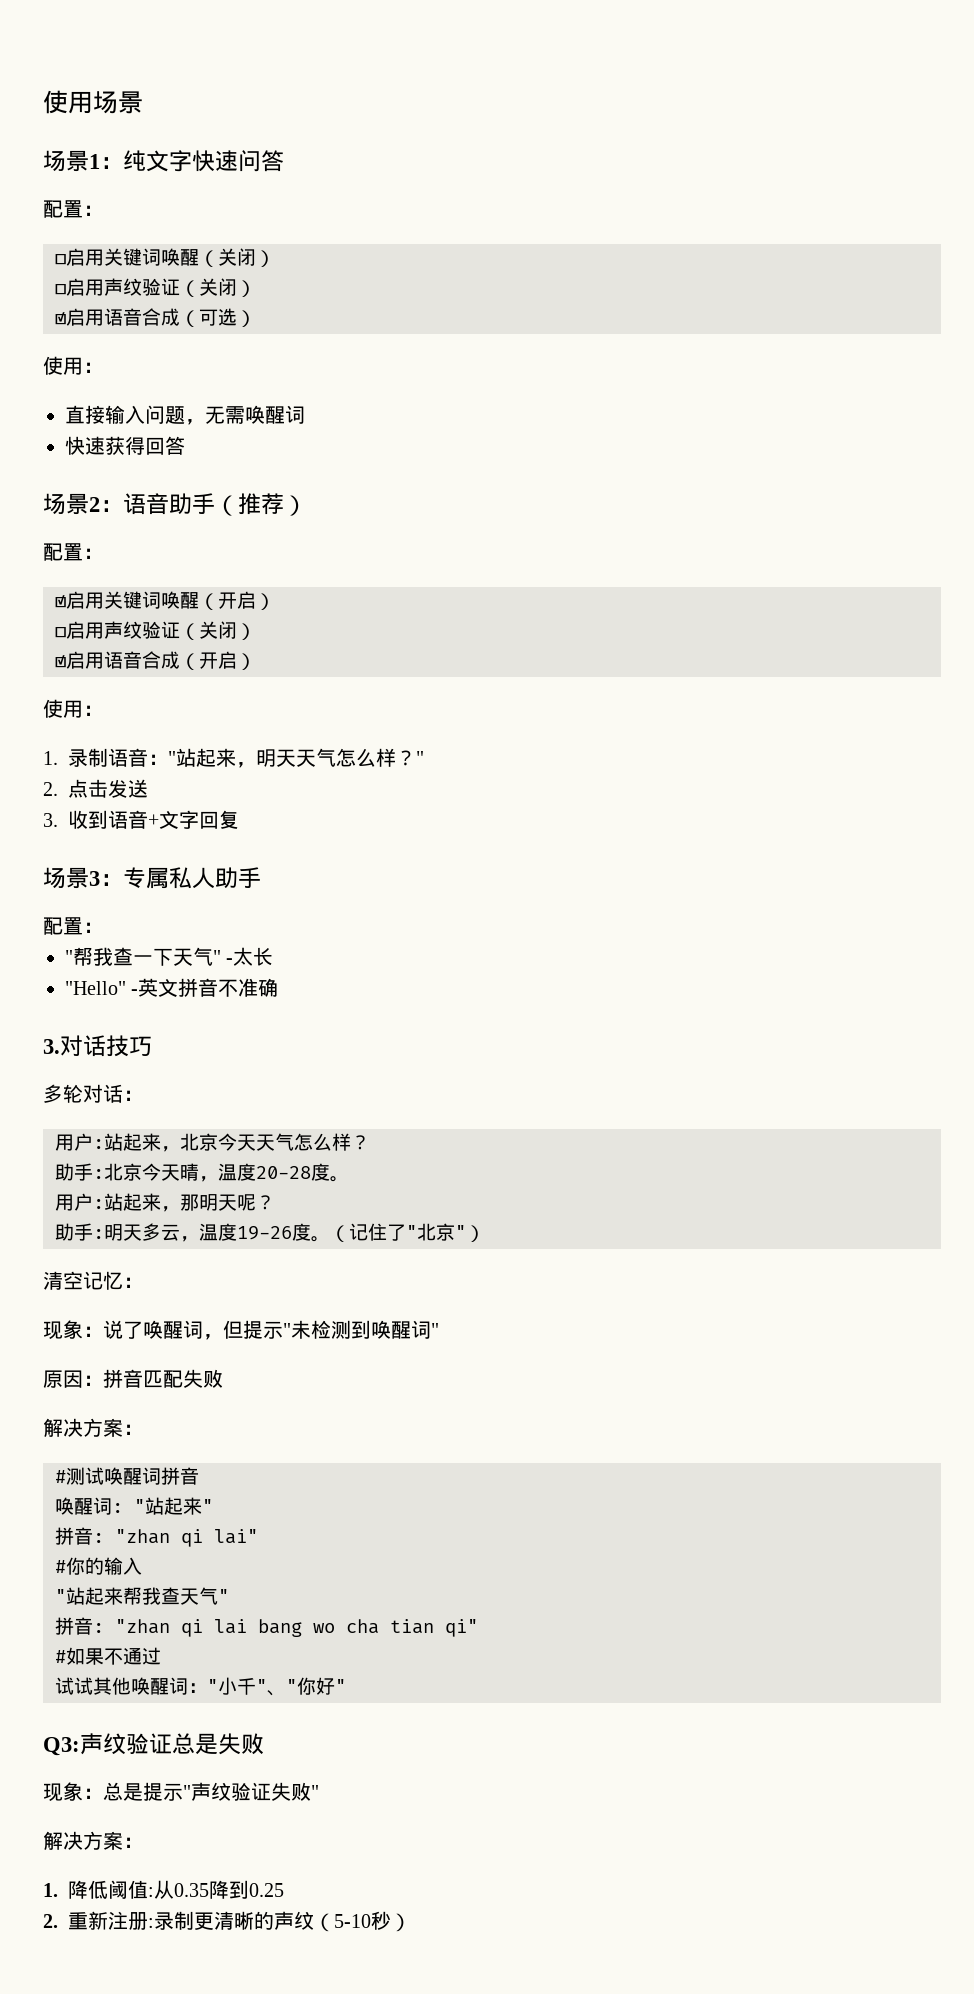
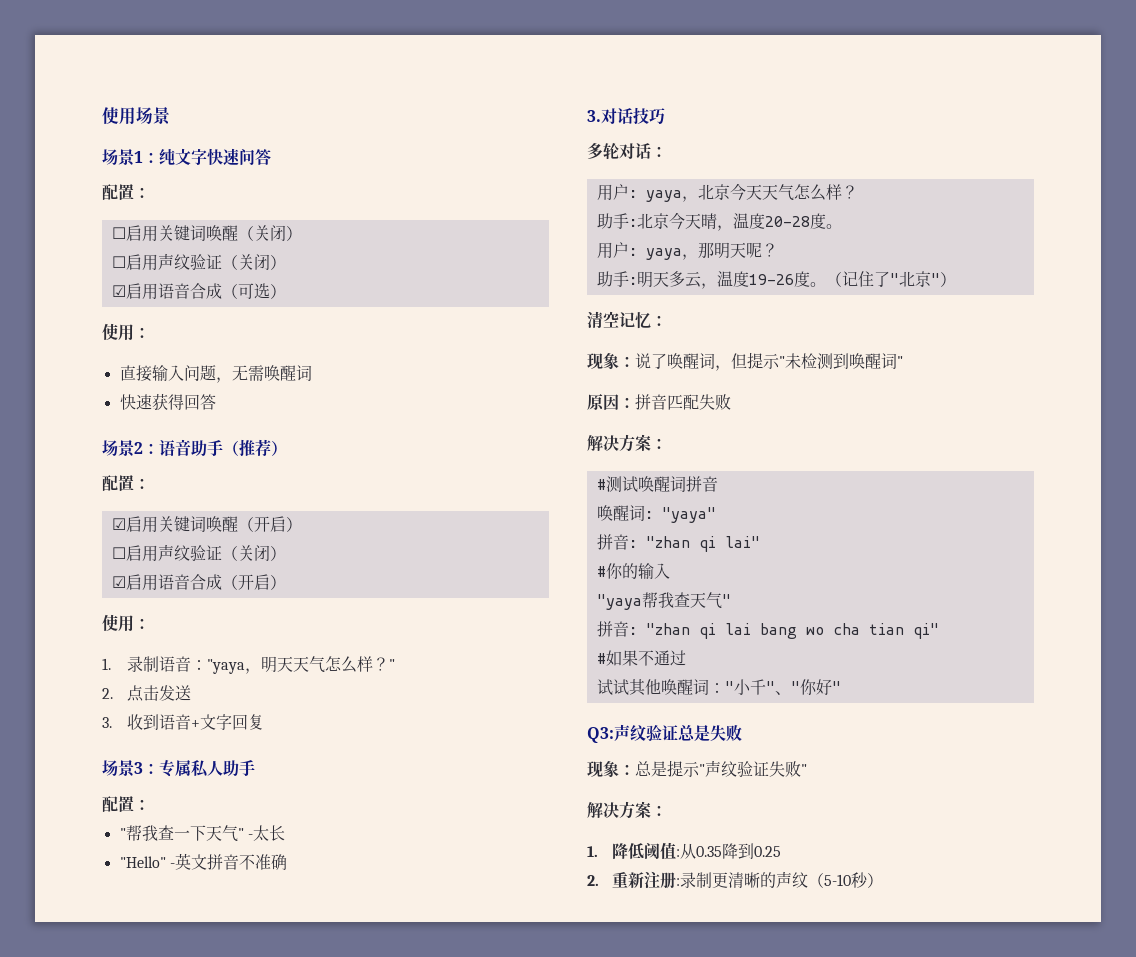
[168,748,236,767] "站起来 -> [207,659,246,674] "yaya
[104,1133,161,1151] 站起来 -> [645,190,682,202] yaya
[104,1193,161,1211] 站起来 -> [645,248,682,260] yaya
[134,1497,213,1515] "站起来" -> [661,507,716,523] "yaya"
[55,1587,123,1605] "站起来 -> [596,594,642,610] "yaya

